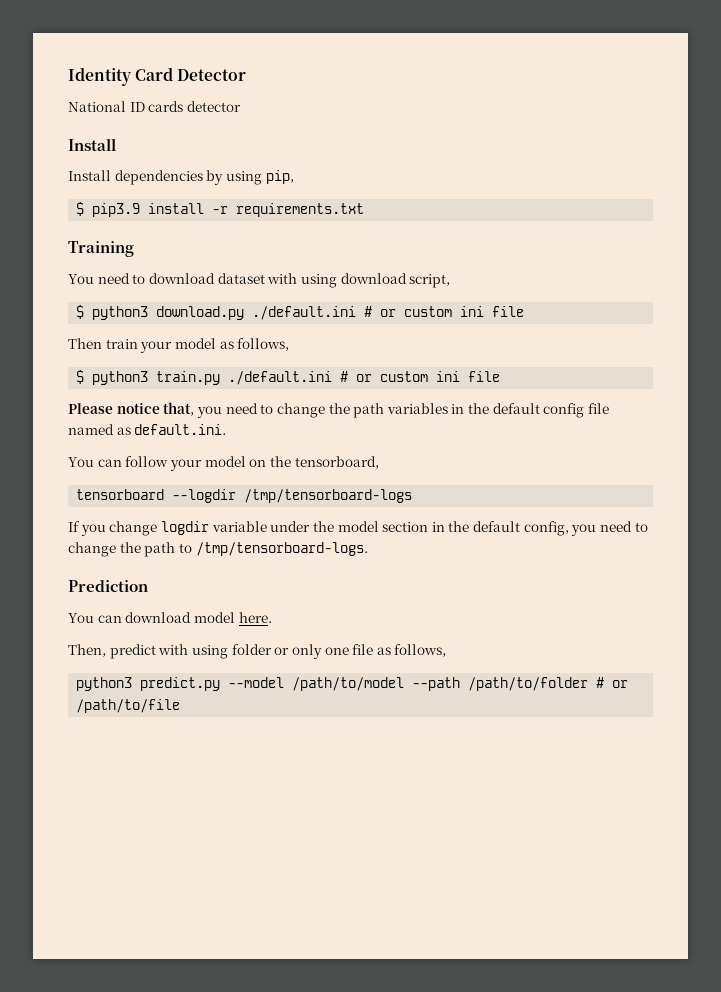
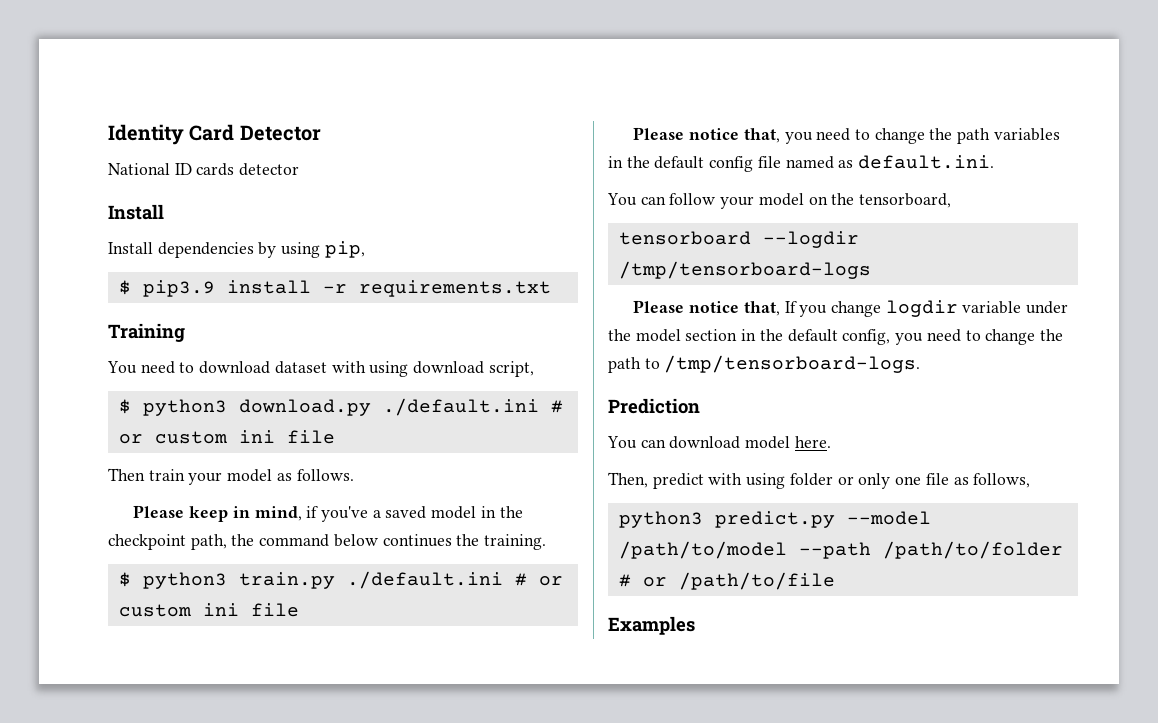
[237,338,290,351] follows, -> [296,469,354,481] [133,505,523,522] [108,534,547,550] follows. // Please keep in mind, if you've a saved model in the checkpoint path, the command below continues the training.
(413, 496) none -> [633,300,780,316] Please notice that,
(181, 706) none -> [608,616,695,635] // Examples

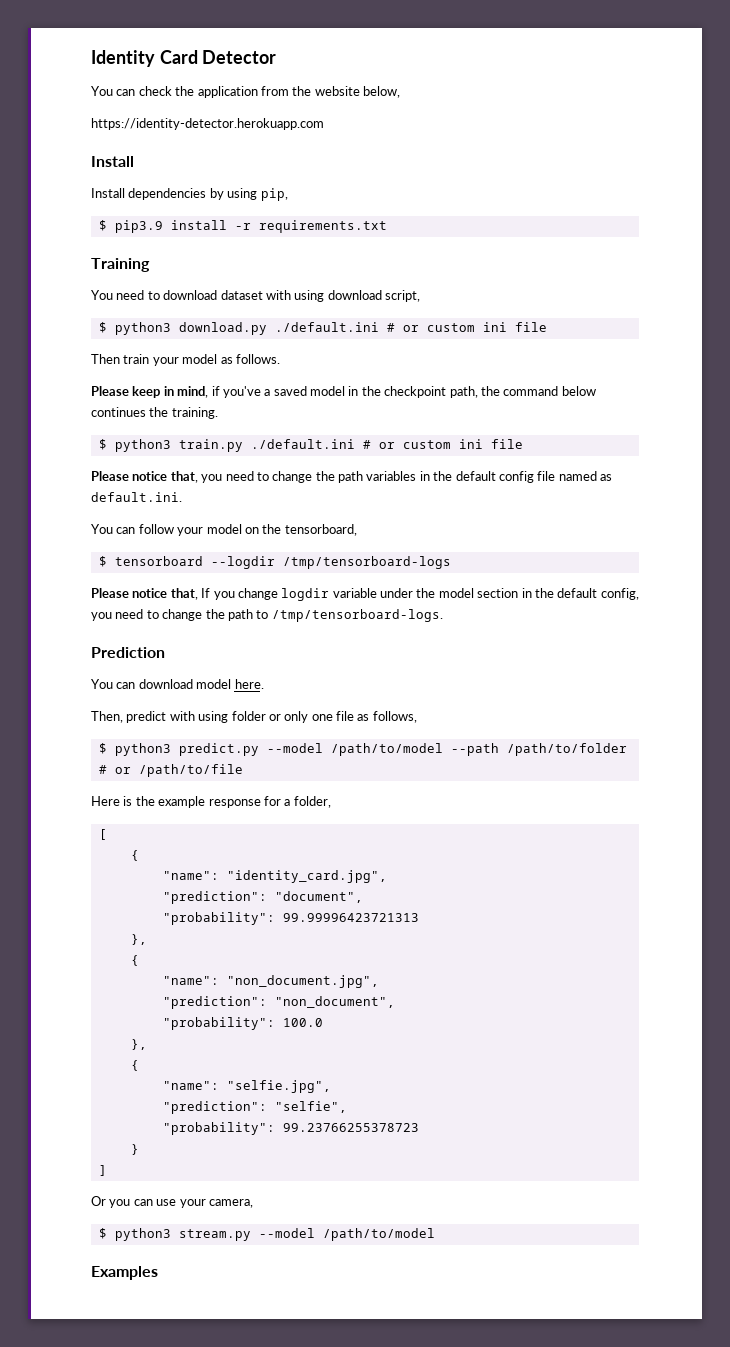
[108,163,300,176] National ID cards detector -> [91,86,400,98] [91,118,324,130] You can check the application from the website below, // https://identity-detector.herokuapp.com
(952, 200) none -> [98,556,107,567] $
(1031, 480) none -> [98,743,107,754] $
(835, 581) none -> [91,796,331,808] [98,829,107,840] [130,850,139,861] [162,870,387,883] [162,891,363,904] [162,912,419,925] [130,934,147,945] [130,955,139,966] [162,975,379,988] [162,996,395,1009] [162,1017,323,1030] [130,1039,147,1050] [130,1060,139,1071] [162,1080,331,1093] [162,1101,347,1114] [162,1122,419,1135] [130,1144,139,1155] [98,1165,107,1176] [91,1196,253,1208] [98,1228,435,1241] // Here is the example response for a folder, // [ // { // "name": "identity_card.jpg", // "prediction": "document", // "probability": 99.99996423721313 // }, // { // "name": "non_document.jpg", // "prediction": "non_document", // "probability": 100.0 // }, // { // "name": "selfie.jpg", // "prediction": "selfie", // "probability": 99.23766255378723 // } // ] // Or you can use your camera, // $ python3 stream.py --model /path/to/model

